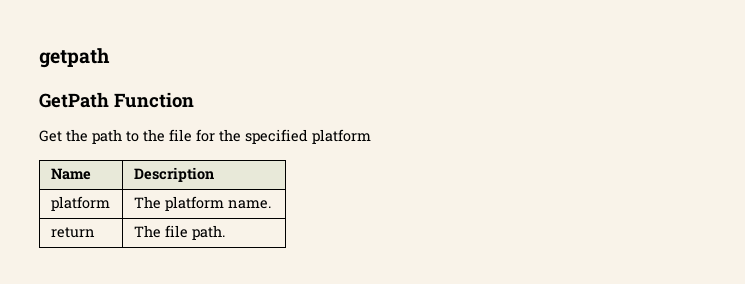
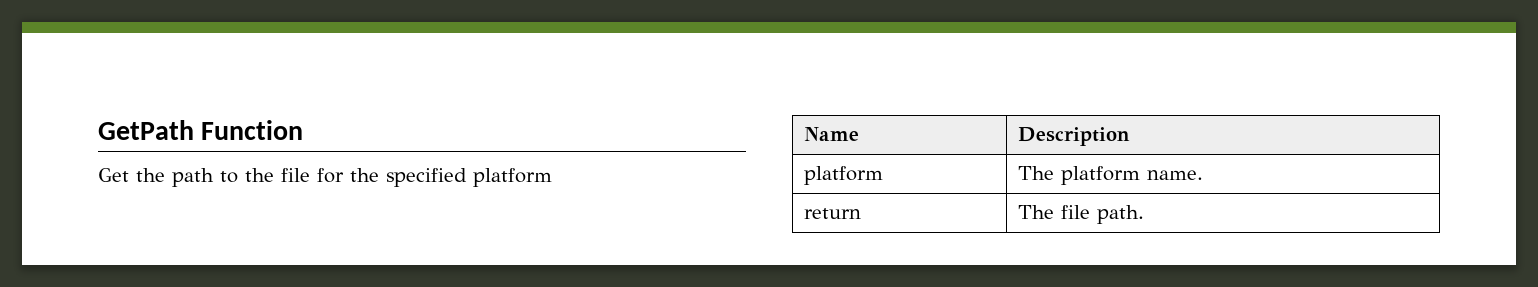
[39,48,110,68] getpath // -> (98, 130) none

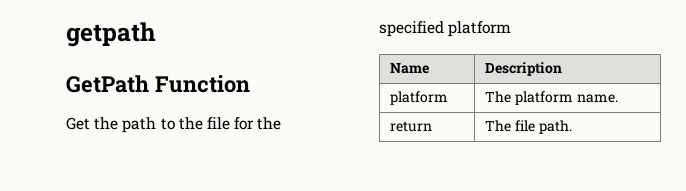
(98, 130) none -> [66,22,156,47] getpath //

